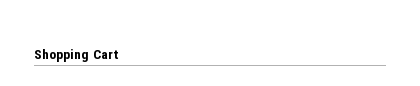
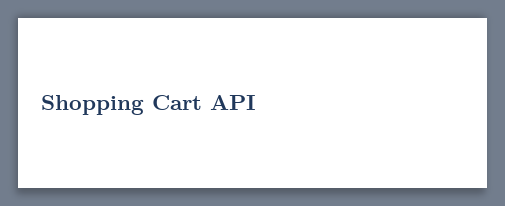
(119, 54) none -> [210,95,256,110] API

